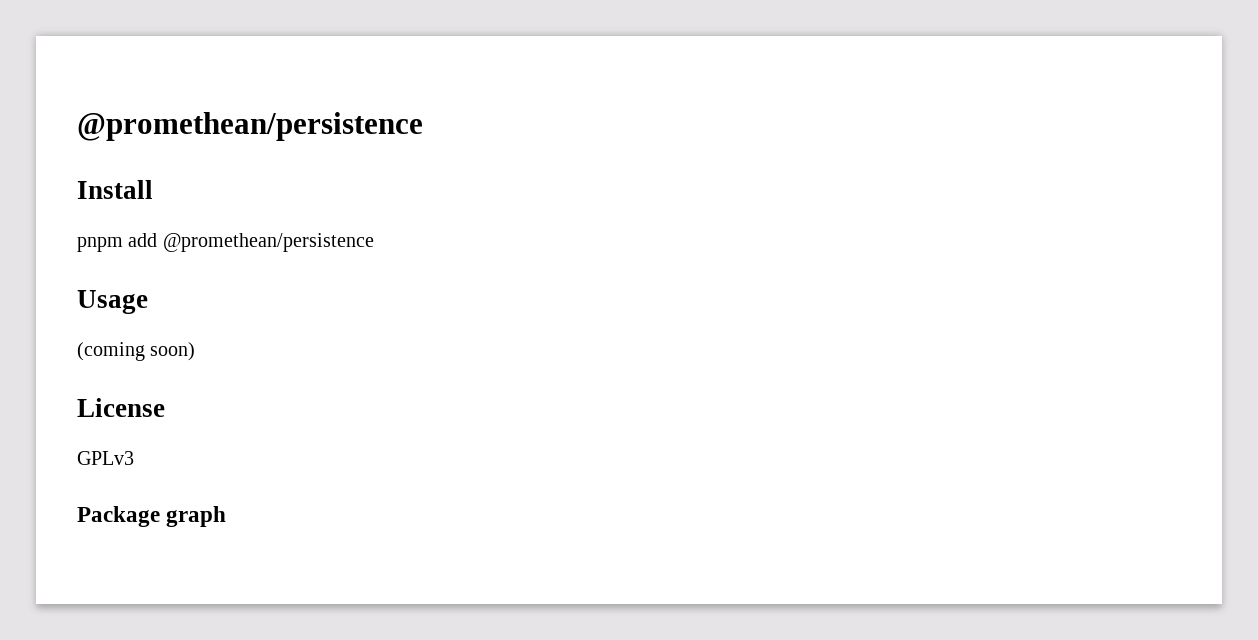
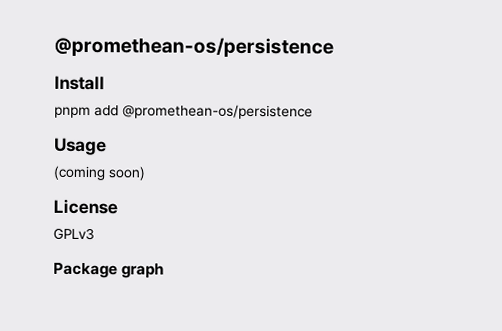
[77,112,423,141] @promethean/persistence -> [54,36,334,58] @promethean-os/persistence
[162,233,374,252] @promethean/persistence -> [122,104,313,120] @promethean-os/persistence

